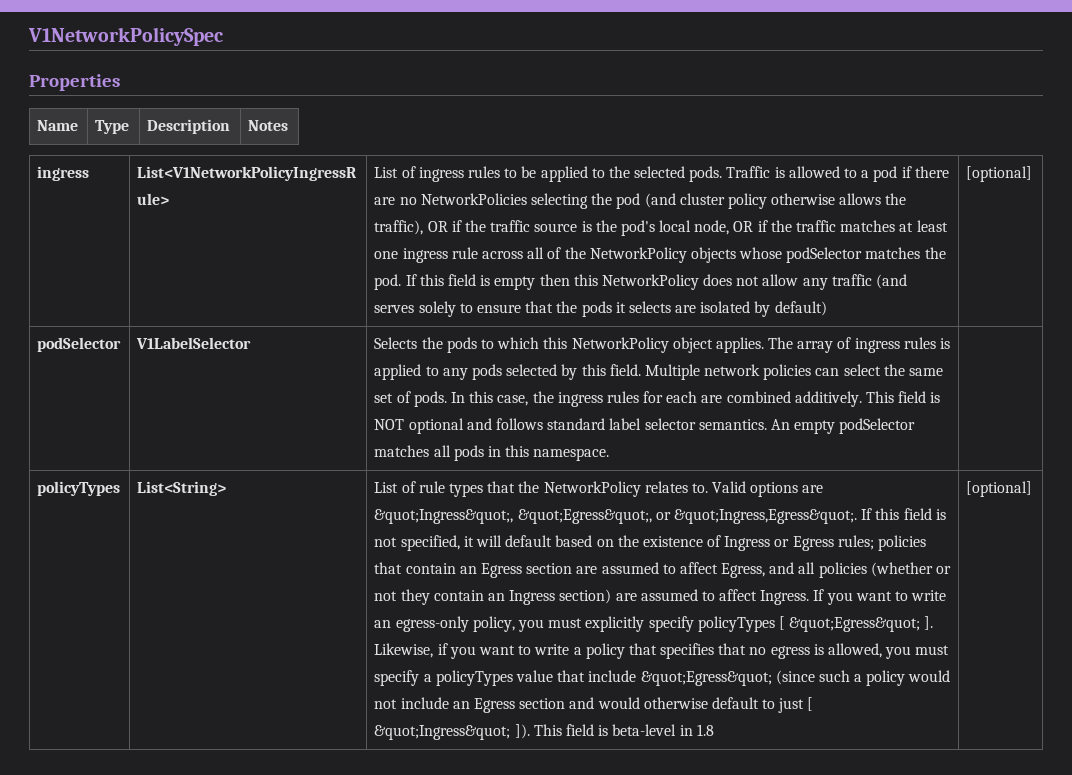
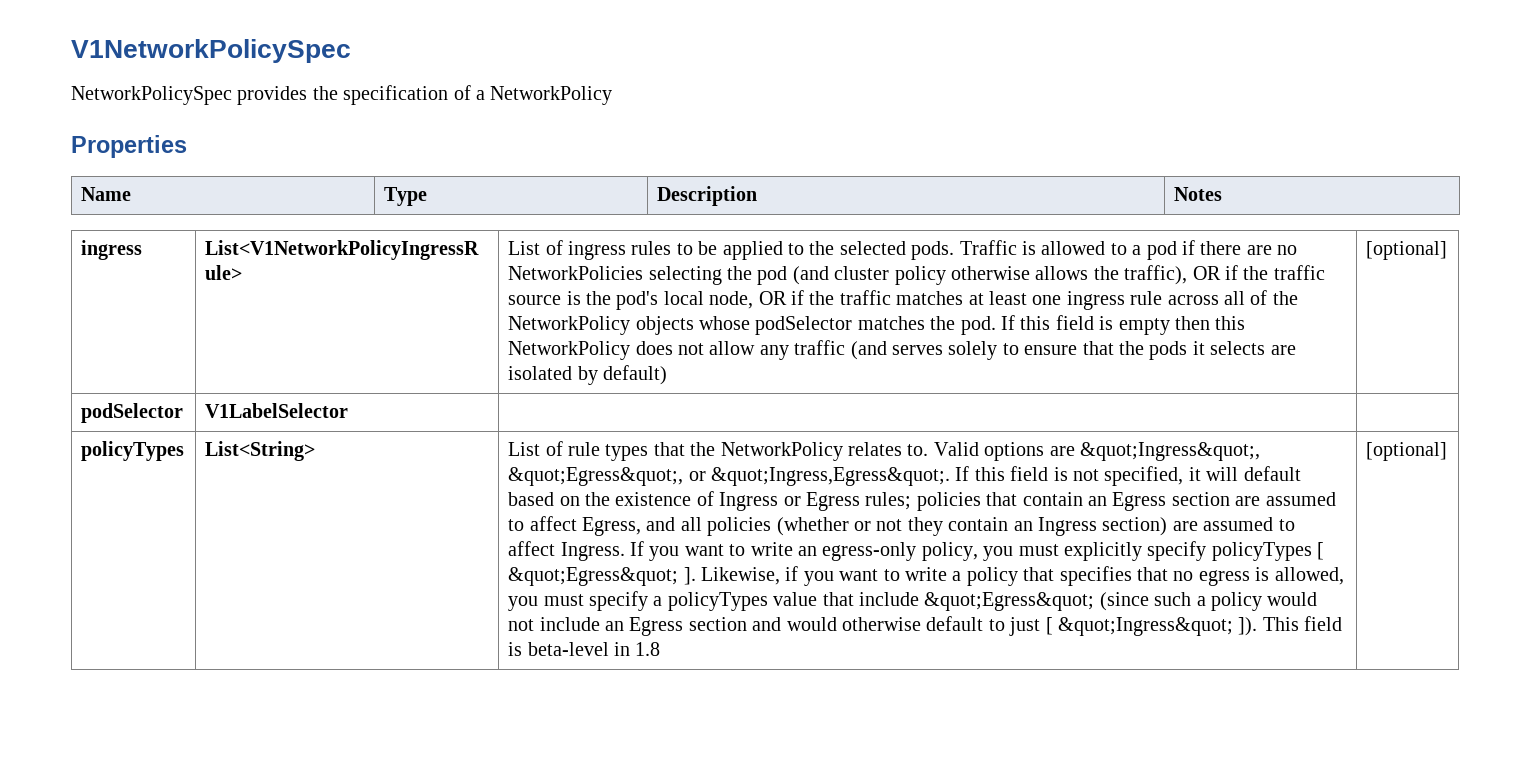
(223, 36) none -> [71,85,613,105] // NetworkPolicySpec provides the specification of a NetworkPolicy
[374,337,951,353] [374,364,944,380] [374,391,941,407] [374,418,916,434] [374,445,610,461] Selects the pods to which this NetworkPolicy object applies. The array of ingress rules is applied to any pods selected by this field. Multiple network policies can select the same set of pods. In this case, the ingress rules for each are combined additively. This field is NOT optional and follows standard label selector semantics. An empty podSelector matches all pods in this namespace. -> (349, 410) none

